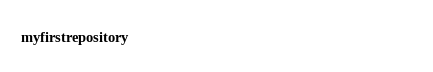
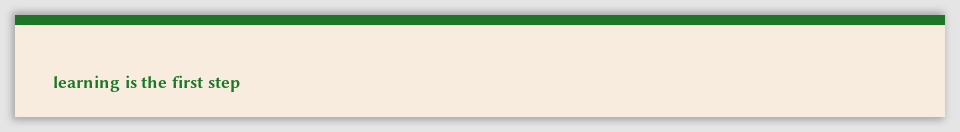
[21,32,129,45] myfirstrepository -> [53,75,240,92] learning is the first step

